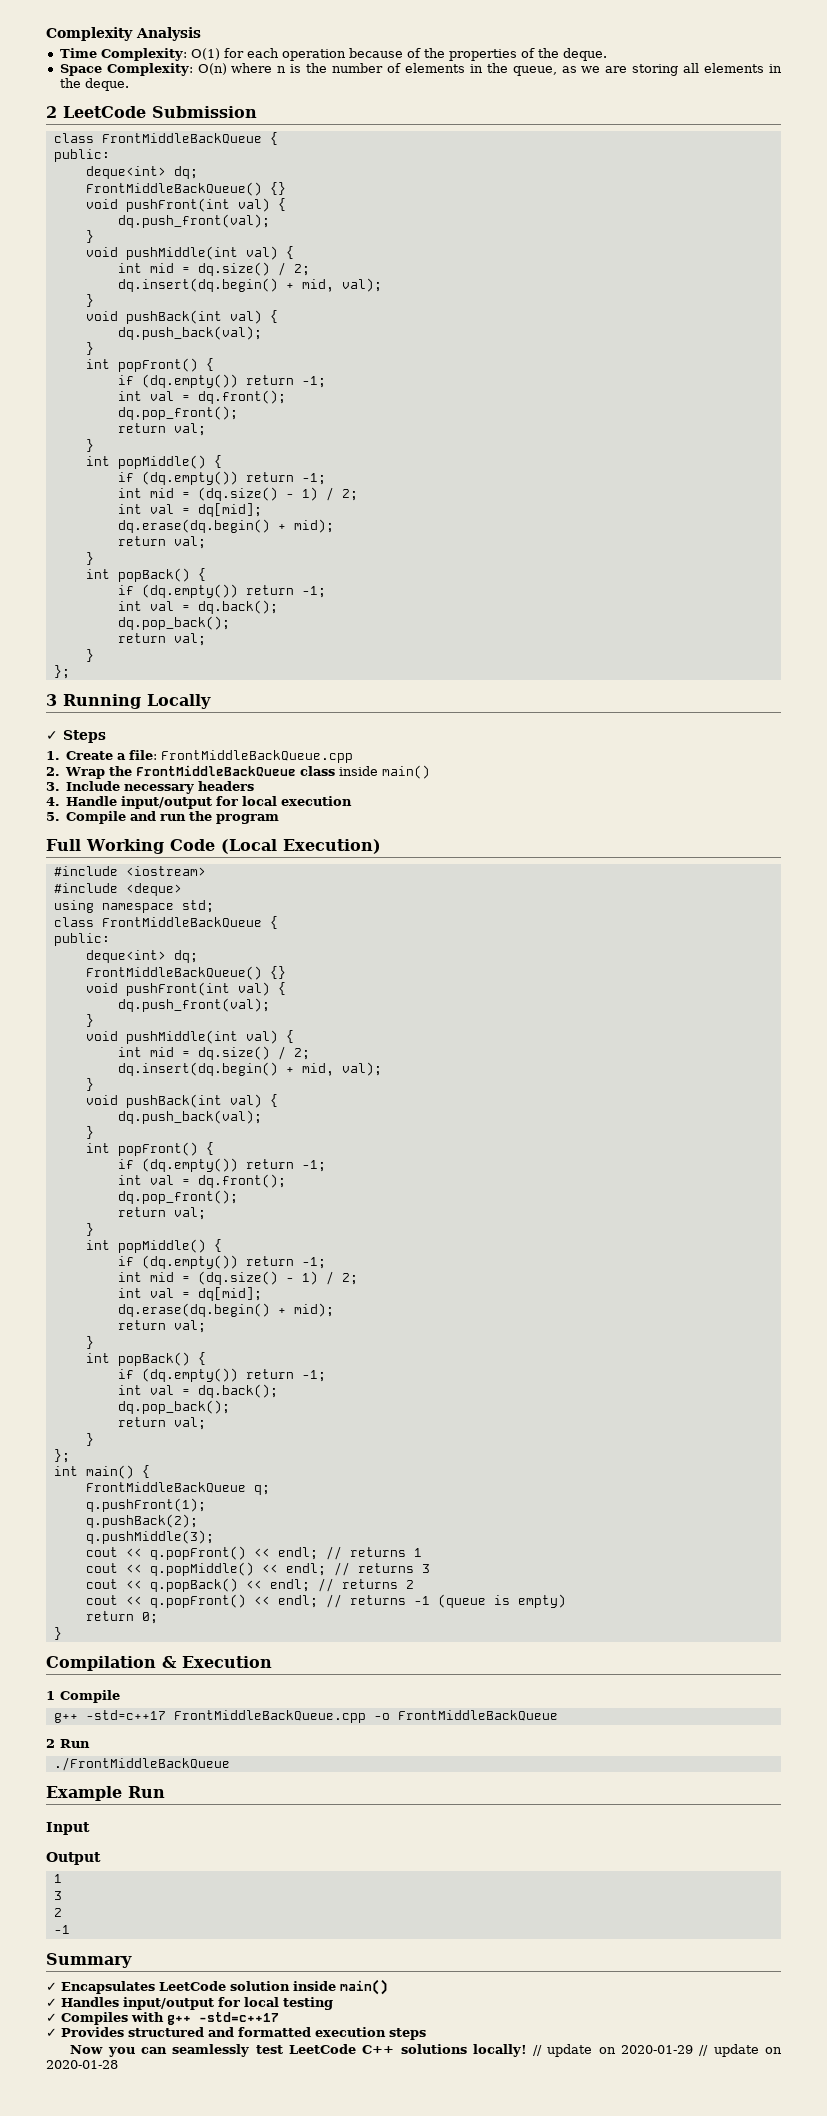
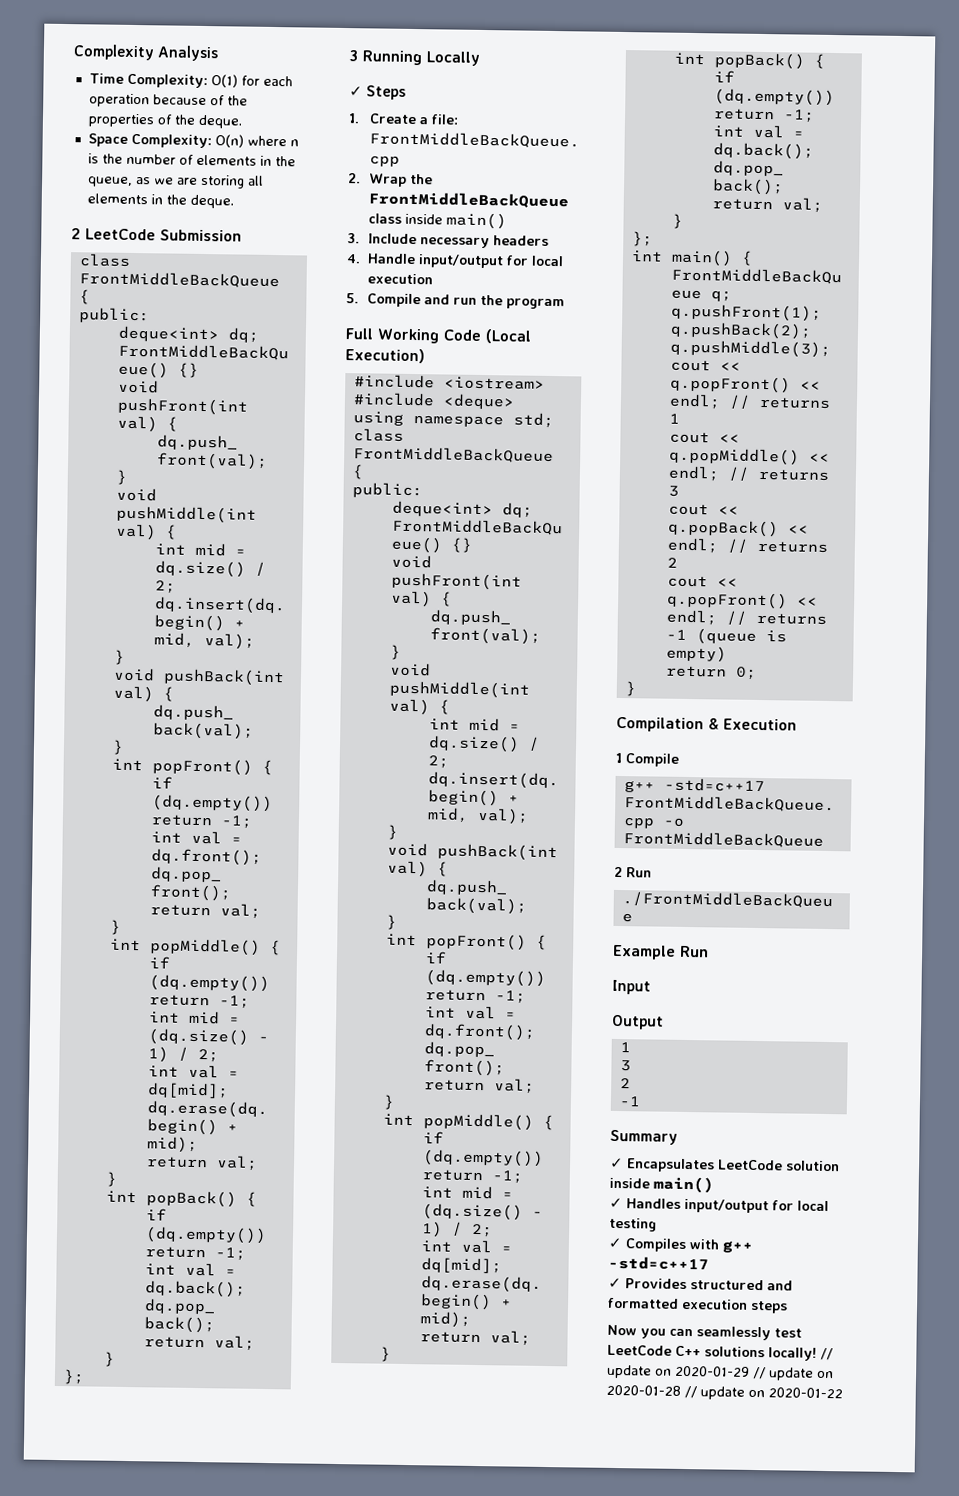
(118, 2064) none -> [684,1386,843,1400] // update on 2020-01-22

